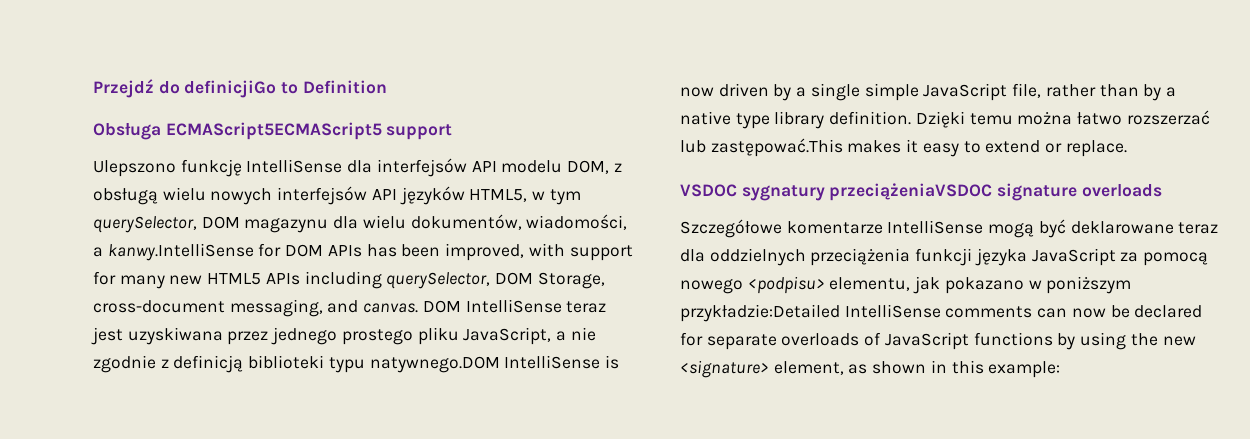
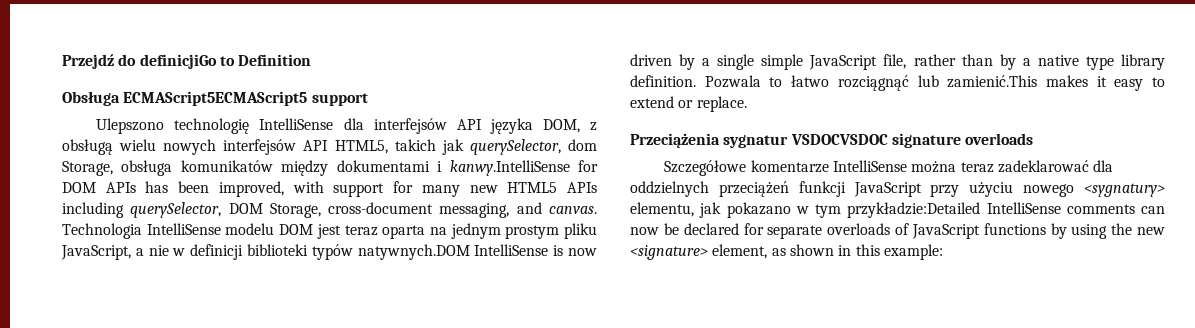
[180,159,242,177] funkcję -> [174,118,250,134] technologię
[501,160,563,173] modelu -> [489,118,533,134] języka
[399,186,581,205] [93,214,628,233] [93,247,103,257] języków HTML5, w tym querySelector, DOM magazynu dla wielu dokumentów, wiadomości, a -> [334,139,597,155] [62,160,443,176] HTML5, takich jak querySelector, dom Storage, obsługa komunikatów między dokumentami i
[422,299,607,313] [91,327,596,345] [93,355,500,373] DOM IntelliSense teraz jest uzyskiwana przez jednego prostego pliku JavaScript, a nie zgodnie z definicją biblioteki typu natywnego.DOM -> [62,223,597,239] [61,244,470,260] Technologia IntelliSense modelu DOM jest teraz oparta na jednym prostym pliku JavaScript, a nie w definicji biblioteki typów natywnych.DOM
[915,110,1210,128] [680,138,843,157] Dzięki temu można łatwo rozszerzać lub zastępować.This -> [704,75,1038,91] Pozwala to łatwo rozciągnąć lub zamienić.This
[680,183,993,201] VSDOC sygnatury przeciążeniaVSDOC -> [630,133,888,148] Przeciążenia sygnatur VSDOCVSDOC
[988,219,1219,238] [680,248,1209,266] [680,276,825,294] mogą być deklarowane teraz dla oddzielnych przeciążenia funkcji języka JavaScript za pomocą nowego <podpisu> -> [911,160,1114,173] [630,181,1165,197] można teraz zadeklarować dla oddzielnych przeciążeń funkcji JavaScript przy użyciu nowego <sygnatury>
[1046,276,1132,294] poniższym -> [815,204,841,218] tym

